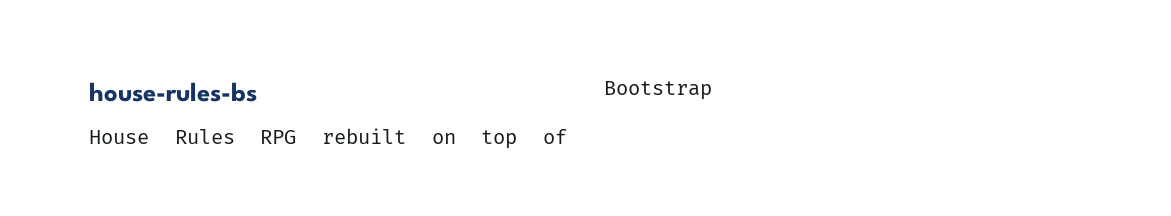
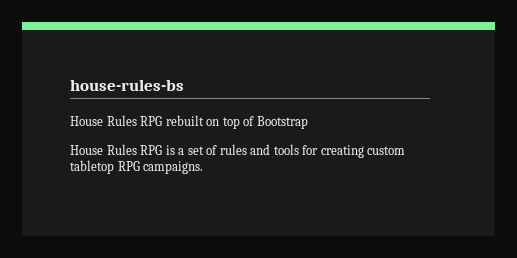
(712, 90) none -> [70,144,406,158] [70,160,204,174] // House Rules RPG is a set of rules and tools for creating custom tabletop RPG campaigns.

